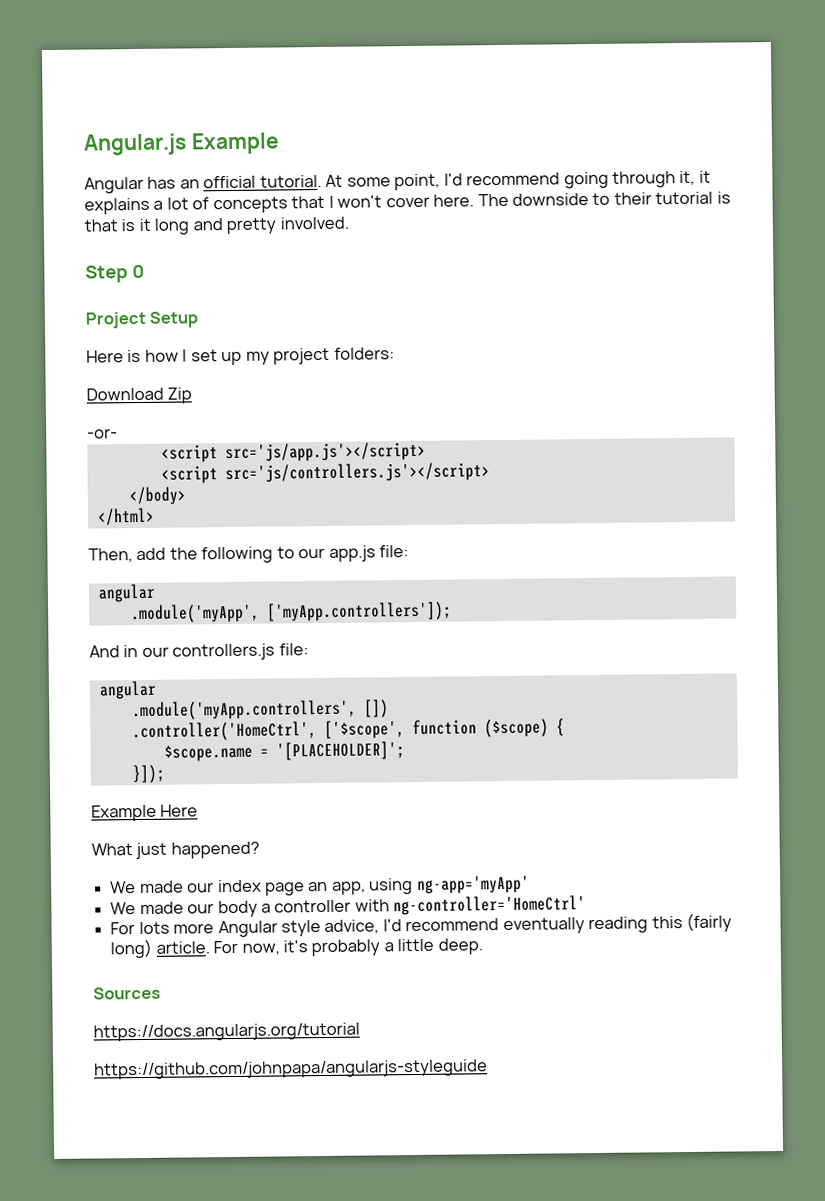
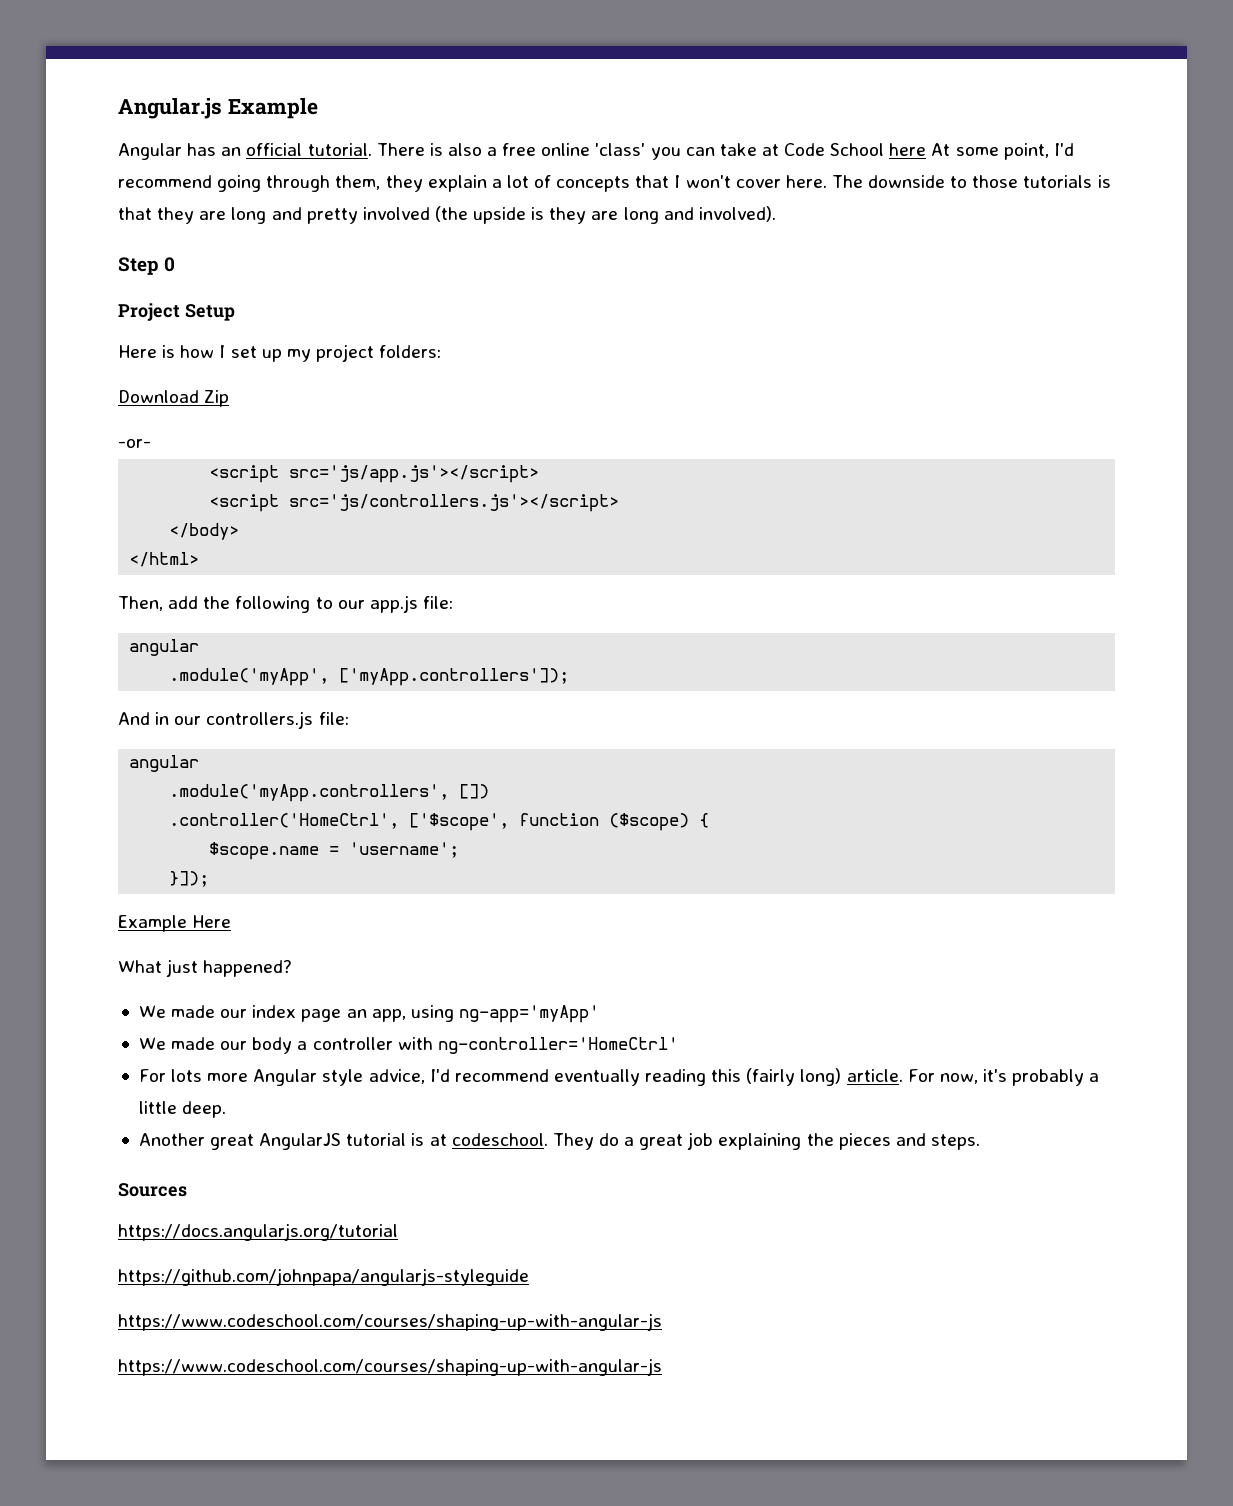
(322, 181) none -> [376,143,927,160] There is also a free online 'class' you can take at Code School here
[679,170,711,186] [84,197,150,215] it, it explains -> [335,175,487,192] them, they explain
[613,191,731,205] [84,216,349,235] their tutorial is that is it long and pretty involved. -> [972,175,1111,188] [118,206,776,224] those tutorials is that they are long and pretty involved (the upside is they are long and involved).
[275,741,405,761] '[PLACEHOLDER]'; -> [349,842,460,858] 'username';
(483, 946) none -> [138,1132,980,1150] // Another great AngularJS tutorial is at codeschool. They do a great job explaining the pieces and steps.
(488, 1069) none -> [118,1313,662,1331] [118,1358,662,1376] // https://www.codeschool.com/courses/shaping-up-with-angular-js // https://www.codeschool.com/courses/shaping-up-with-angular-js

